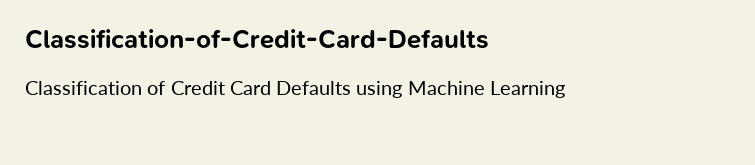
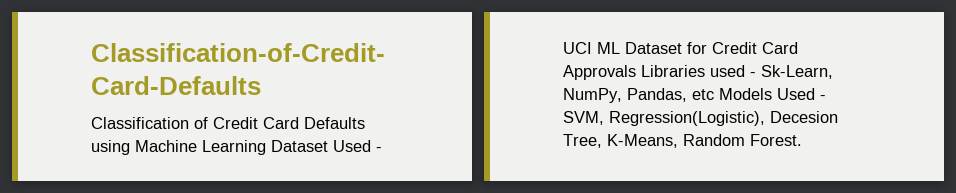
(565, 89) none -> [271,140,382,152] [563,42,798,54] [563,65,833,80] [563,88,826,103] [563,111,838,126] [563,134,802,148] Dataset Used - UCI ML Dataset for Credit Card Approvals Libraries used - Sk-Learn, NumPy, Pandas, etc Models Used - SVM, Regression(Logistic), Decesion Tree, K-Means, Random Forest.

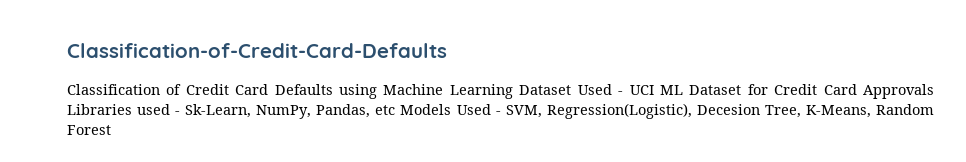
[750,134,802,146] Forest. -> [67,125,111,135] Forest

